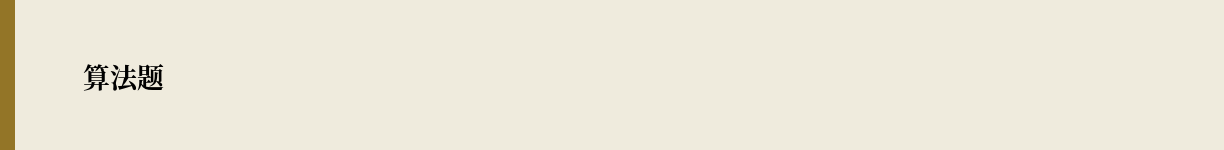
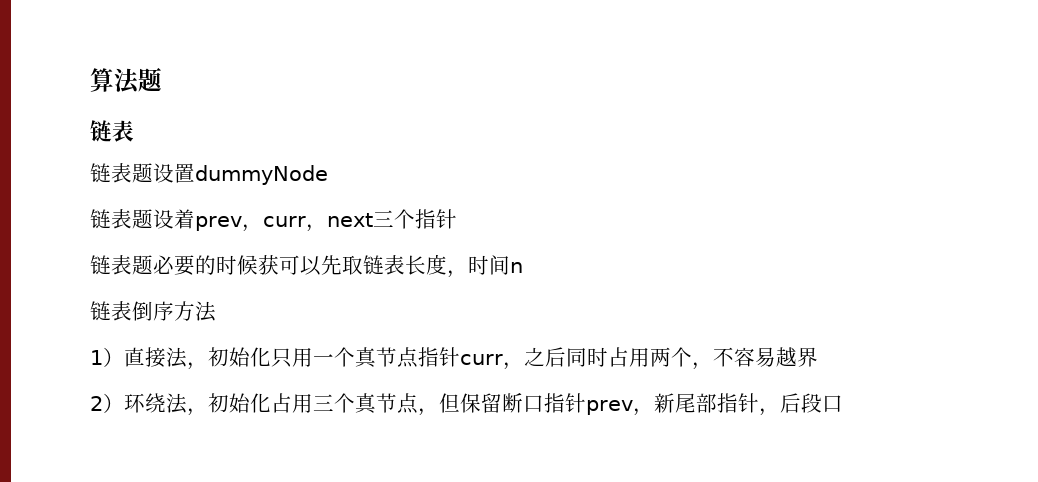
(164, 77) none -> [90,120,134,142] [90,163,328,185] [90,209,457,232] [90,254,523,278] [90,301,216,322] [90,347,818,370] [90,393,843,416] // 链表 // 链表题设置dummyNode // 链表题设着prev，curr，next三个指针 // 链表题必要的时候获可以先取链表长度，时间n // 链表倒序方法 // 1）直接法，初始化只用一个真节点指针curr，之后同时占用两个，不容易越界 // 2）环绕法，初始化占用三个真节点，但保留断口指针prev，新尾部指针，后段口

